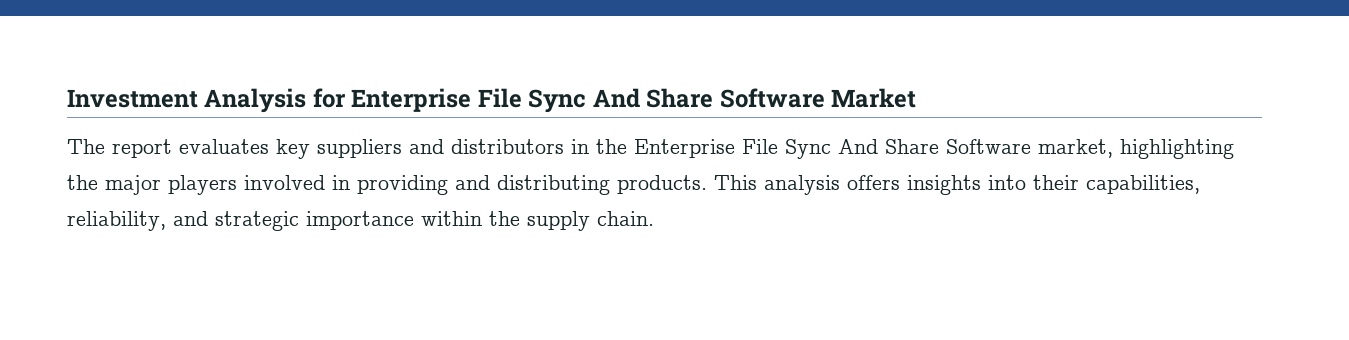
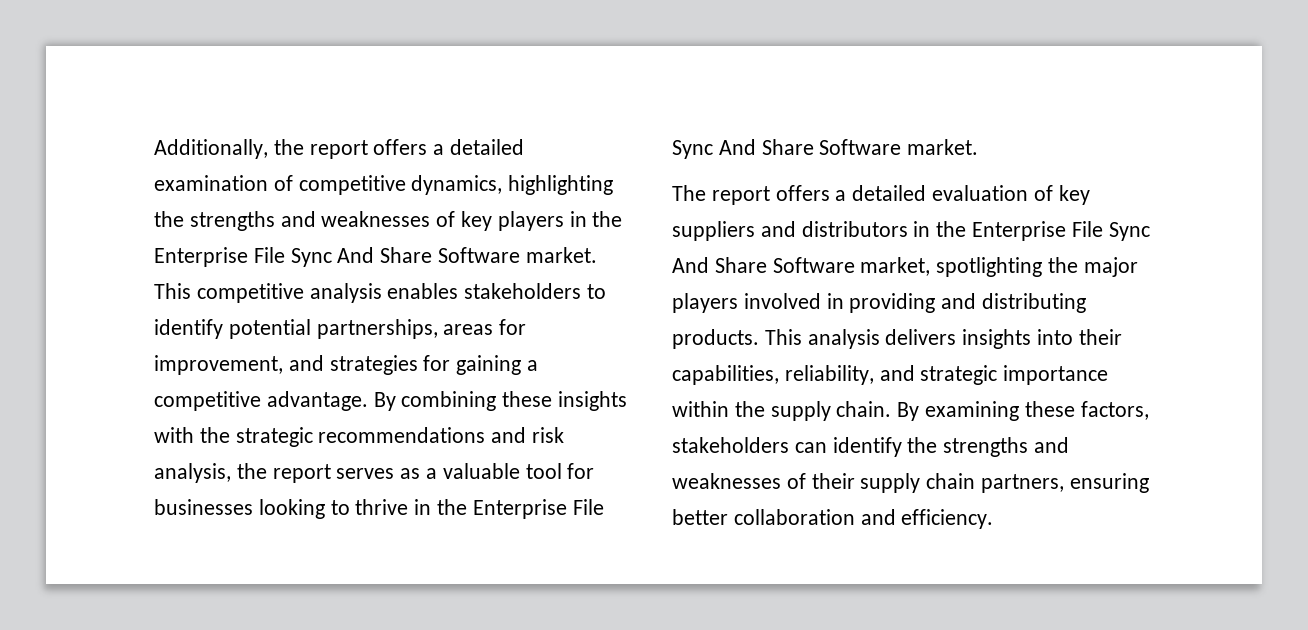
[67,88,917,113] [67,139,269,158] Investment Analysis for Enterprise File Sync And Share Software Market // The report evaluates -> [154,139,525,159] [154,175,614,195] [154,211,623,231] [154,247,597,267] [154,283,607,303] [154,319,527,339] [154,355,539,375] [154,391,628,411] [154,427,565,447] [154,463,595,483] [154,499,604,519] [672,139,979,159] [672,185,1053,205] Additionally, the report offers a detailed examination of competitive dynamics, highlighting the strengths and weaknesses of key players in the Enterprise File Sync And Share Software market. This competitive analysis enables stakeholders to identify potential partnerships, areas for improvement, and strategies for gaining a competitive advantage. By combining these insights with the strategic recommendations and risk analysis, the report serves as a valuable tool for businesses looking to thrive in the Enterprise File Sync And Share Software market. // The report offers a detailed evaluation of
[1120,139,1234,159] highlighting -> [936,257,1043,277] spotlighting
[847,175,900,190] offers -> [885,329,957,345] delivers
(654, 218) none -> [897,401,1149,421] [672,437,1070,457] [672,473,1149,493] [672,509,994,529] By examining these factors, stakeholders can identify the strengths and weaknesses of their supply chain partners, ensuring better collaboration and efficiency.

